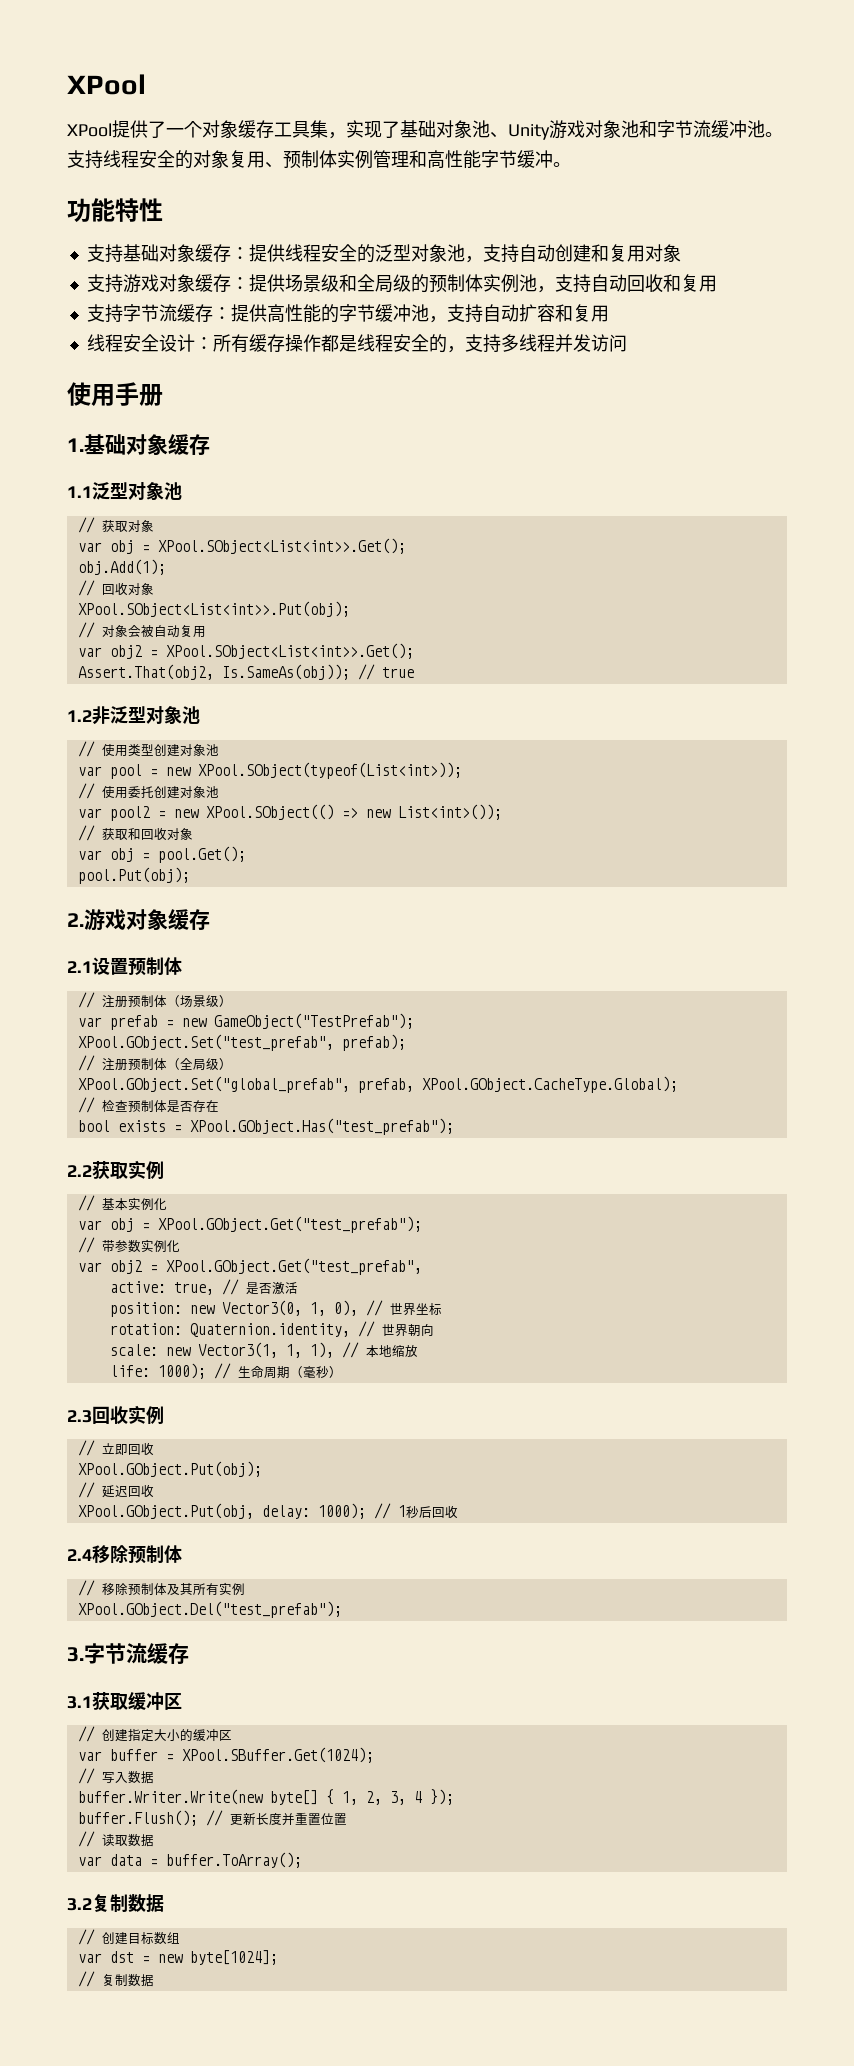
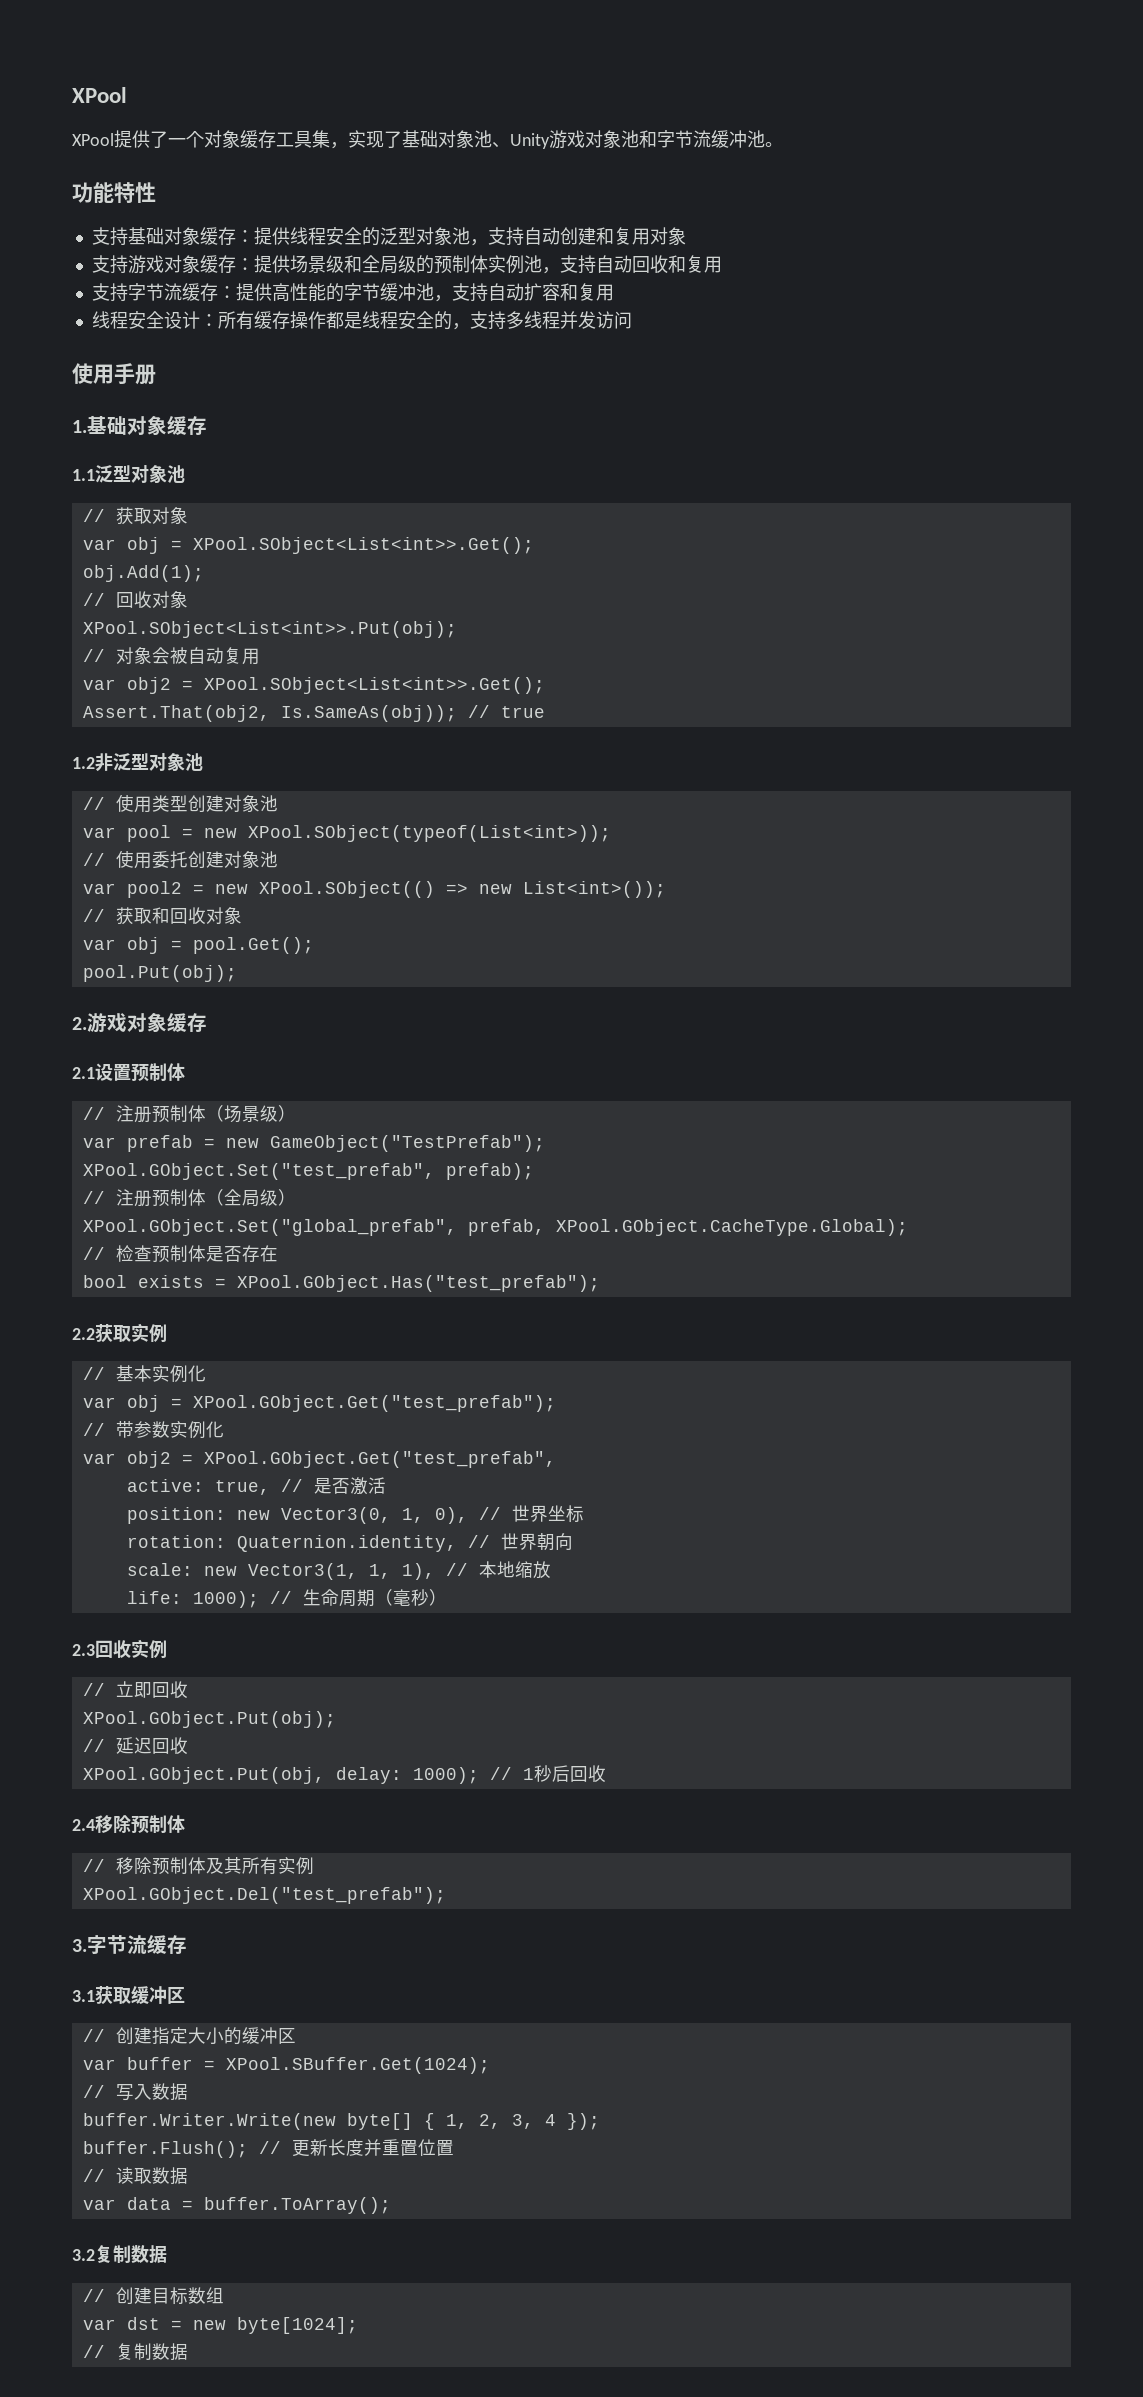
[67,150,571,169] 支持线程安全的对象复用、预制体实例管理和高性能字节缓冲。 -> (783, 144) none

